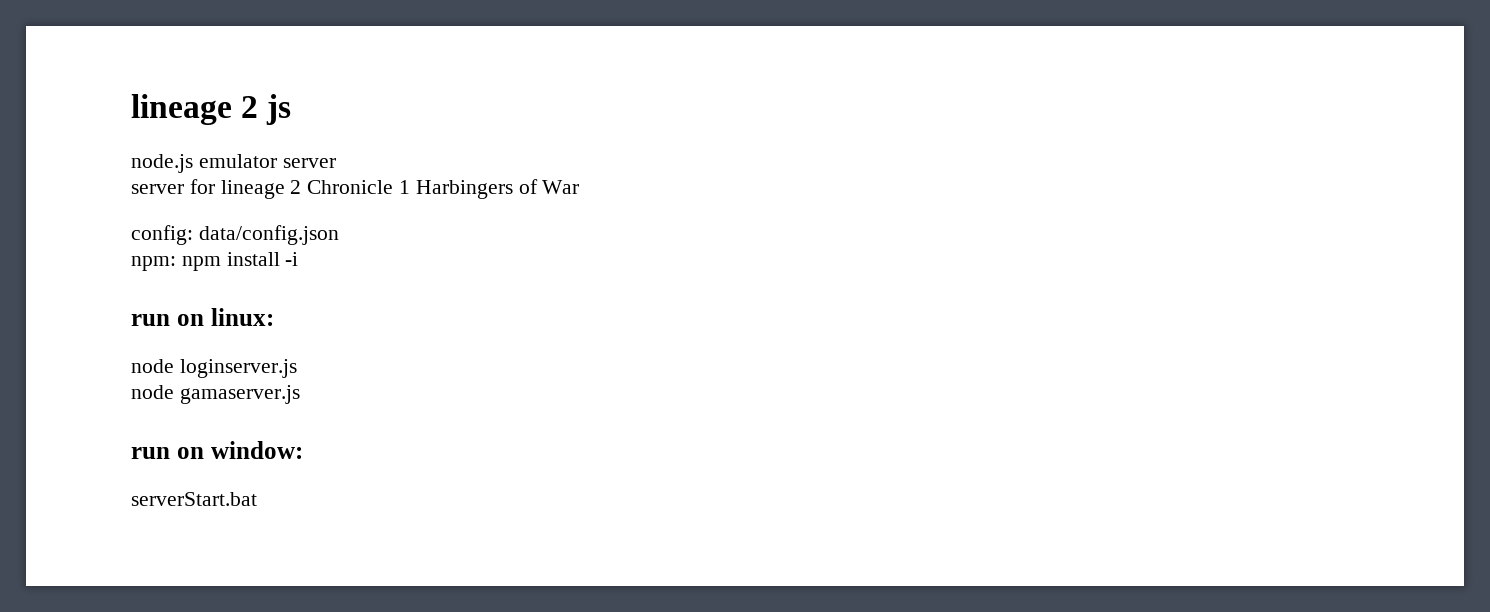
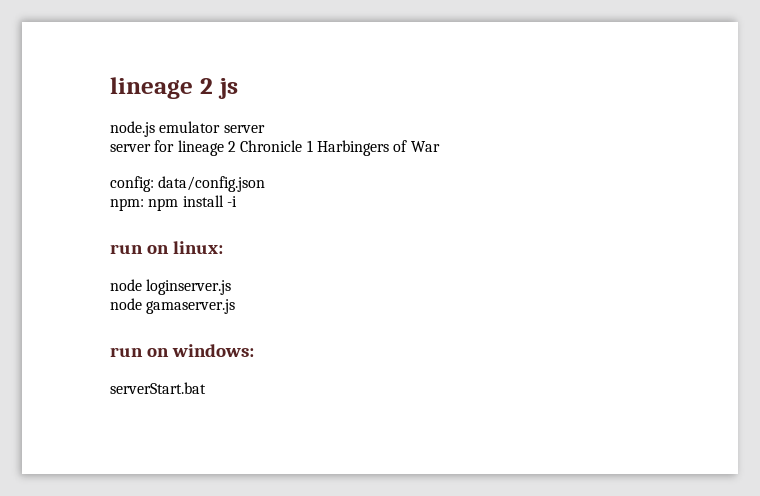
[210,441,303,459] window: -> [171,344,254,357] windows:

